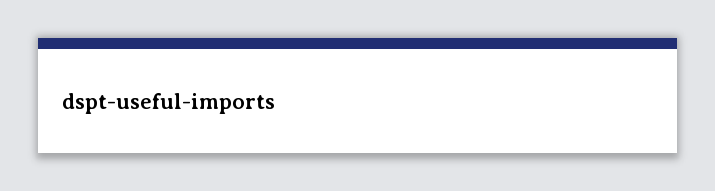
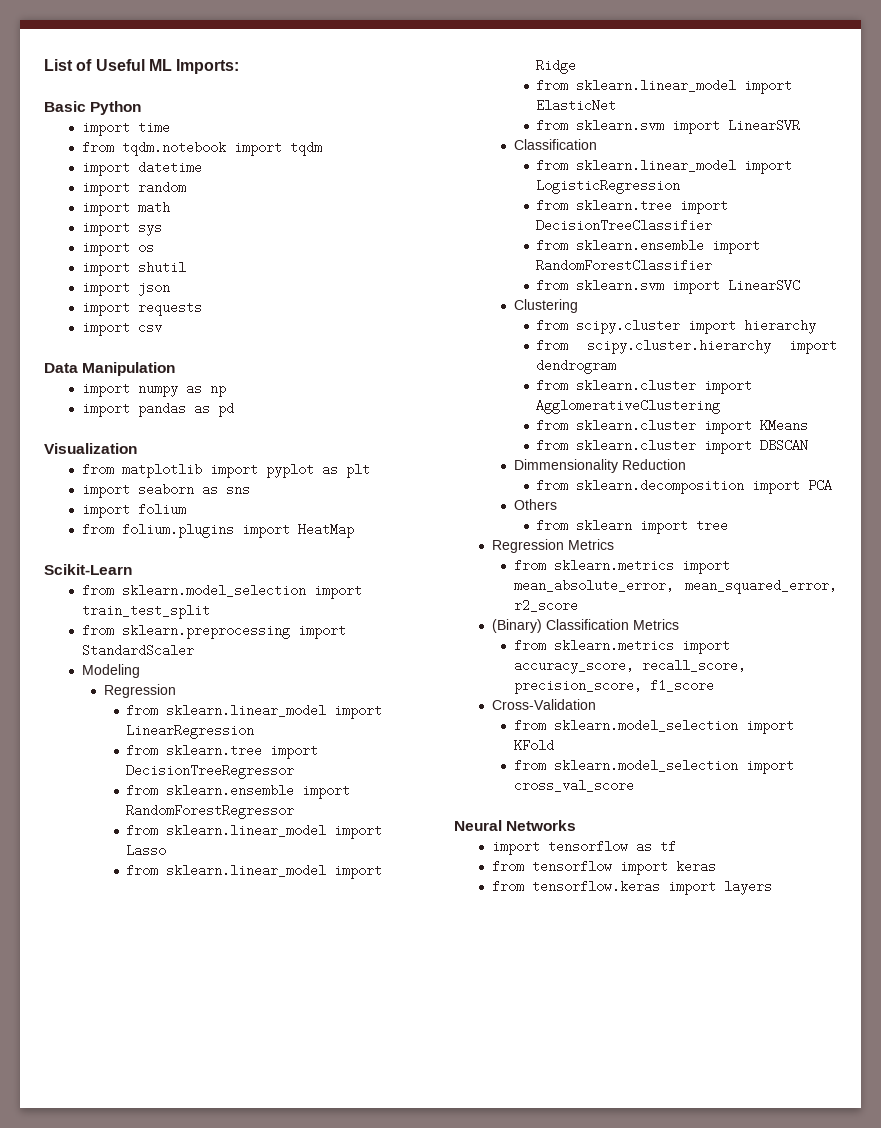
[62,93,275,114] dspt-useful-imports -> [44,59,240,74] [44,101,142,115] [81,121,170,136] [81,141,322,156] [81,161,202,176] [81,181,186,196] [81,201,170,216] [81,223,162,236] [81,243,154,256] [81,262,186,276] [81,283,170,296] [81,301,202,316] [81,321,162,336] [44,362,176,376] [81,382,226,397] [81,402,234,417] [44,443,137,454] [81,463,370,478] [81,483,250,498] [81,503,186,518] [81,523,354,538] [44,564,132,575] [81,584,362,599] [81,604,210,619] [81,624,346,639] [81,644,194,657] [81,664,140,678] [104,684,177,698] [126,704,383,719] [126,724,255,739] [126,744,319,759] [126,764,295,779] [126,784,351,799] [126,804,295,819] [126,824,383,839] [126,844,167,857] [126,864,383,879] [536,59,577,74] [536,79,793,94] [536,99,617,112] [536,119,801,134] [514,139,598,150] [536,159,793,174] [536,179,681,194] [536,199,729,214] [536,219,713,232] [536,239,761,254] [536,259,713,272] [536,279,801,294] [514,299,579,313] [536,319,817,334] [536,339,837,354] [536,359,617,374] [536,379,753,394] [536,399,721,414] [536,419,809,434] [536,439,809,454] [514,459,687,473] [536,479,833,494] [514,499,558,510] [536,519,729,534] [491,539,614,553] [514,559,731,574] [514,579,837,594] [514,599,579,612] [491,619,679,633] [514,639,731,654] [514,659,747,674] [514,679,715,694] [491,699,596,710] [514,719,795,734] [514,739,555,752] [514,759,795,774] [514,779,635,792] [454,820,577,831] [491,840,676,855] [491,860,716,875] [491,880,772,895] List of Useful ML Imports: // Basic Python // import time // from tqdm.notebook import tqdm // import datetime // import random // import math // import sys // import os // import shutil // import json // import requests // import csv // Data Manipulation // import numpy as np // import pandas as pd // Visualization // from matplotlib import pyplot as plt // import seaborn as sns // import folium // from folium.plugins import HeatMap // Scikit-Learn // from sklearn.model_selection import train_test_split // from sklearn.preprocessing import StandardScaler // Modeling // Regression // from sklearn.linear_model import LinearRegression // from sklearn.tree import DecisionTreeRegressor // from sklearn.ensemble import RandomForestRegressor // from sklearn.linear_model import Lasso // from sklearn.linear_model import Ridge // from sklearn.linear_model import ElasticNet // from sklearn.svm import LinearSVR // Classification // from sklearn.linear_model import LogisticRegression // from sklearn.tree import DecisionTreeClassifier // from sklearn.ensemble import RandomForestClassifier // from sklearn.svm import LinearSVC // Clustering // from scipy.cluster import hierarchy // from scipy.cluster.hierarchy import dendrogram // from sklearn.cluster import AgglomerativeClustering // from sklearn.cluster import KMeans // from sklearn.cluster import DBSCAN // Dimmensionality Reduction // from sklearn.decomposition import PCA // Others // from sklearn import tree // Regression Metrics // from sklearn.metrics import mean_absolute_error, mean_squared_error, r2_score // (Binary) Classification Metrics // from sklearn.metrics import accuracy_score, recall_score, precision_score, f1_score // Cross-Validation // from sklearn.model_selection import KFold // from sklearn.model_selection import cross_val_score // Neural Networks // import tensorflow as tf // from tensorflow import keras // from tensorflow.keras import layers

